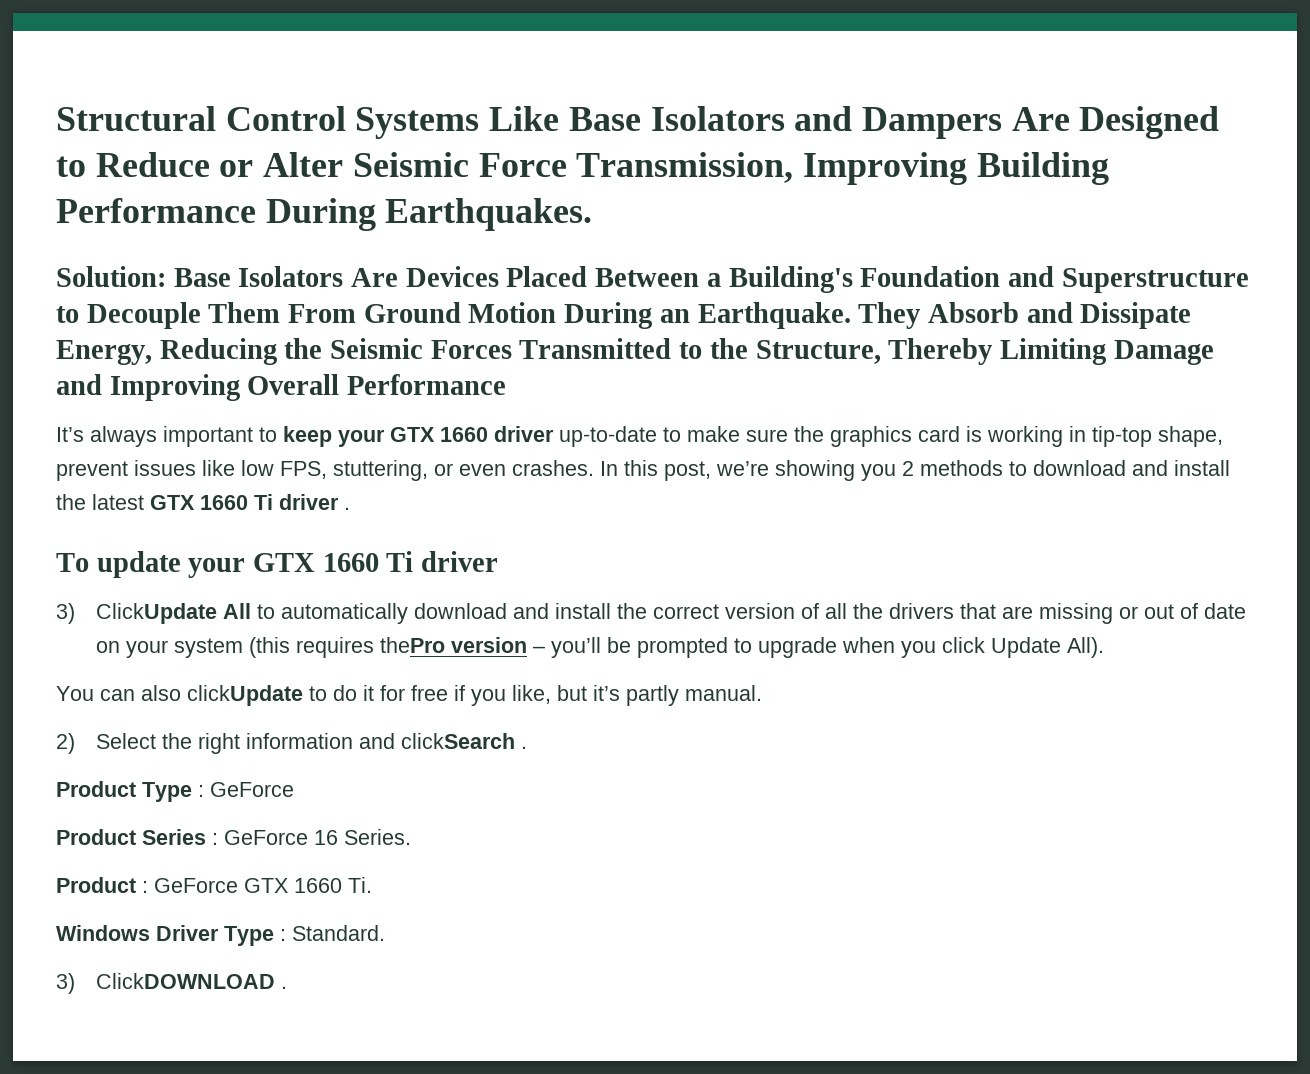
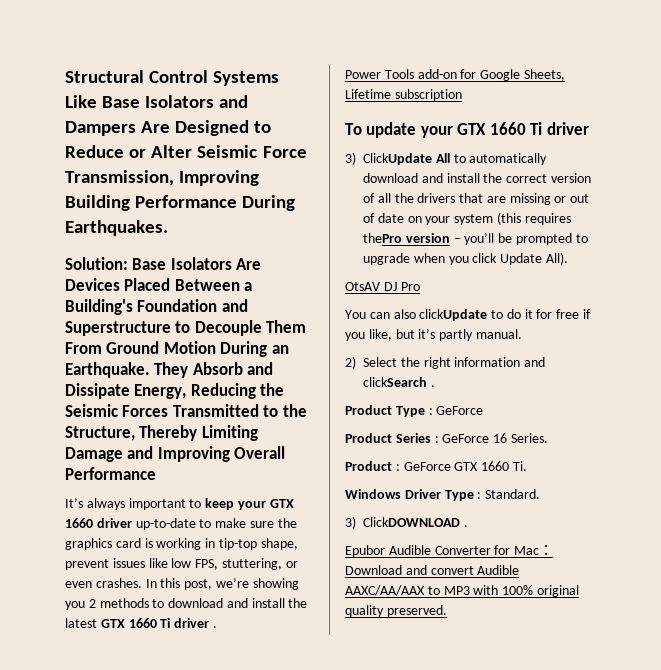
(350, 508) none -> [345,69,565,81] [345,89,462,101] // Power Tools add-on for Google Sheets, Lifetime subscription
(1105, 647) none -> [345,282,420,291] // OtsAV DJ Pro
(288, 987) none -> [345,545,554,557] [345,565,520,575] [345,585,579,597] [345,605,447,617] // Epubor Audible Converter for Mac：Download and convert Audible AAXC/AA/AAX to MP3 with 100% original quality preserved.

